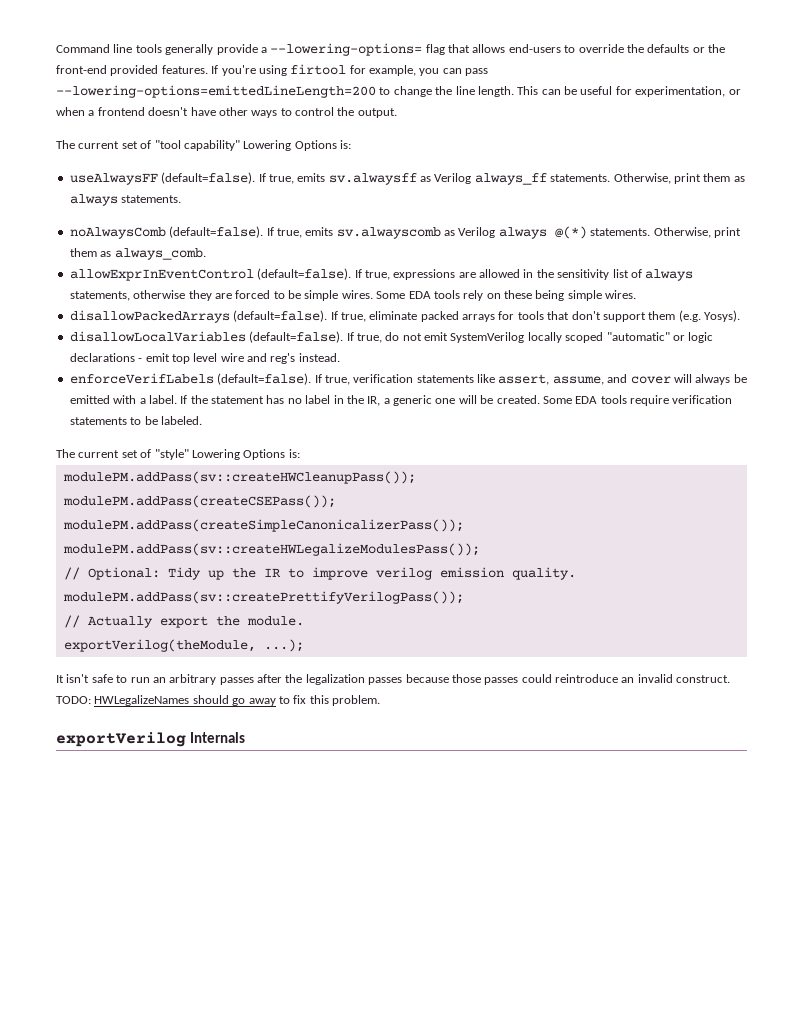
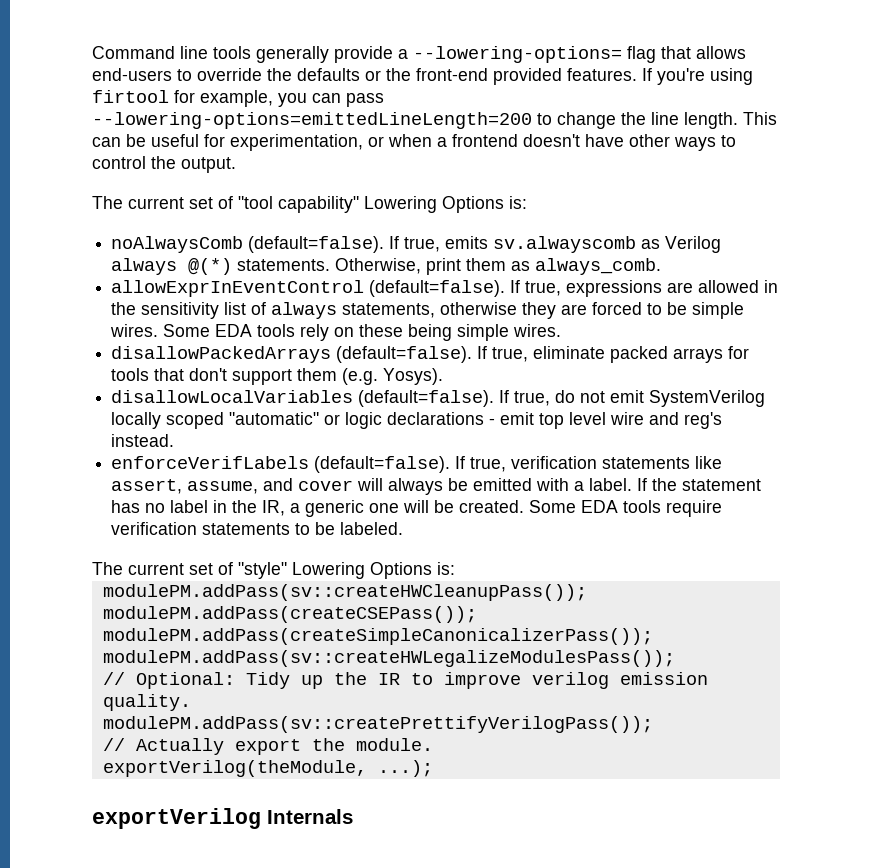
[69,172,745,185] [69,194,182,206] // useAlwaysFF (default=false). If true, emits sv.alwaysff as Verilog always_ff statements. Otherwise, print them as always statements. -> (527, 202) none
[56,674,731,685] [56,695,380,706] // It isn't safe to run an arbitrary passes after the legalization passes because those passes could reintroduce an invalid construct. TODO: HWLegalizeNames should go away to fix this problem. -> (433, 768) none

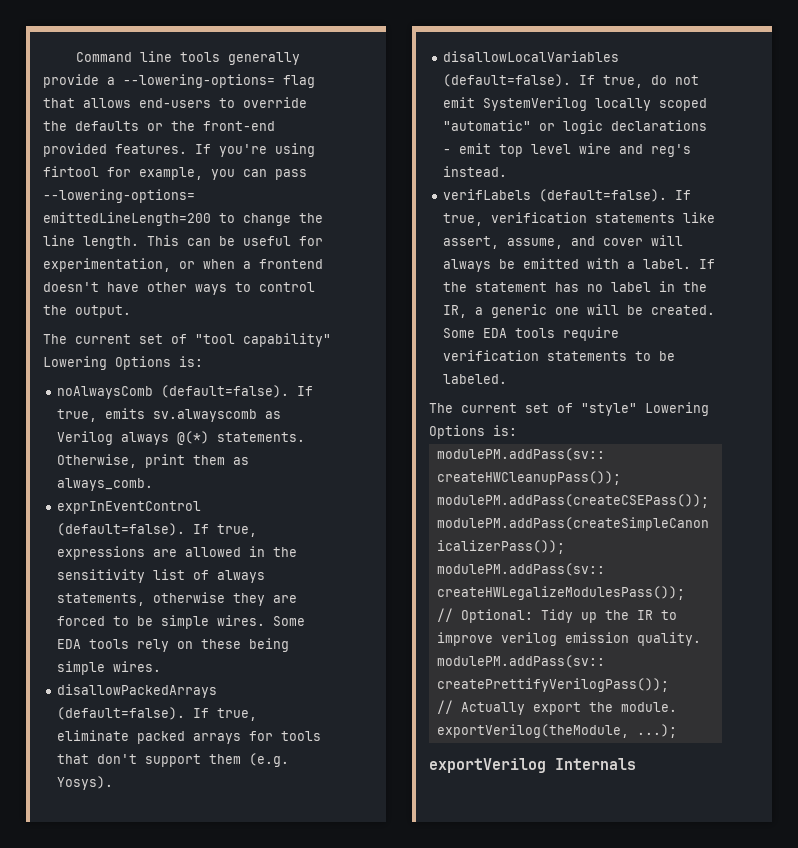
[111,280,365,297] allowExprInEventControl -> [57,501,202,514] exprInEventControl
[111,456,310,469] enforceVerifLabels -> [443,189,532,200] verifLabels

